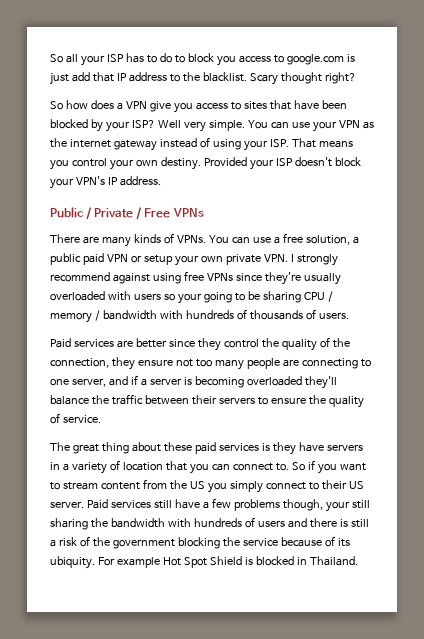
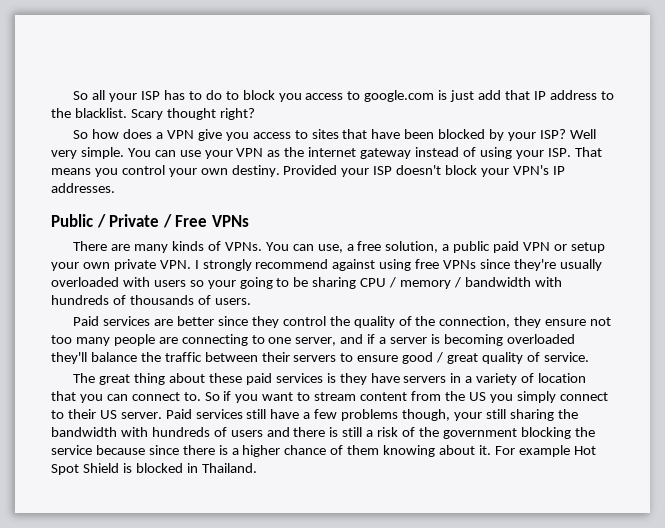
[119,176,161,186] address. -> [51,183,115,193] addresses.
[252,237,271,243] use -> [317,244,343,253] use,
[308,395,326,405] the -> [402,352,479,364] good / great
[324,536,350,547] [50,556,95,569] of its ubiquity. -> [148,445,491,457] since there is a higher chance of them knowing about it.

